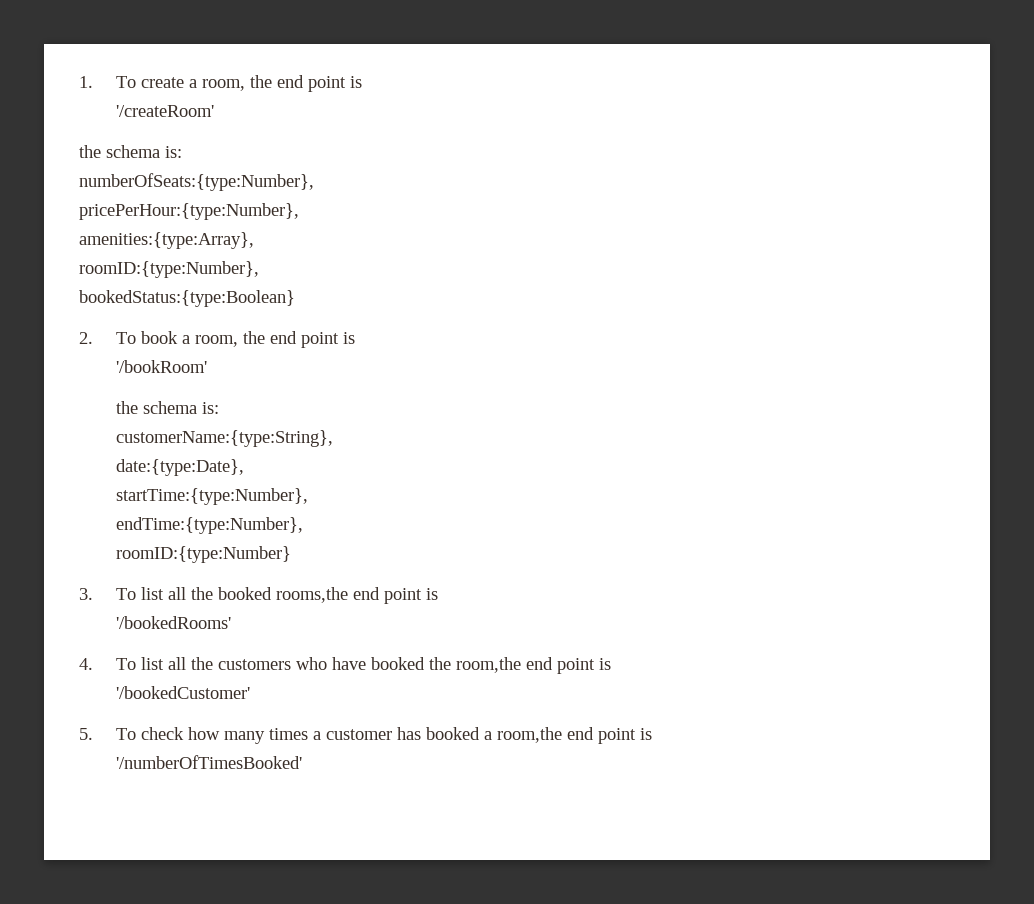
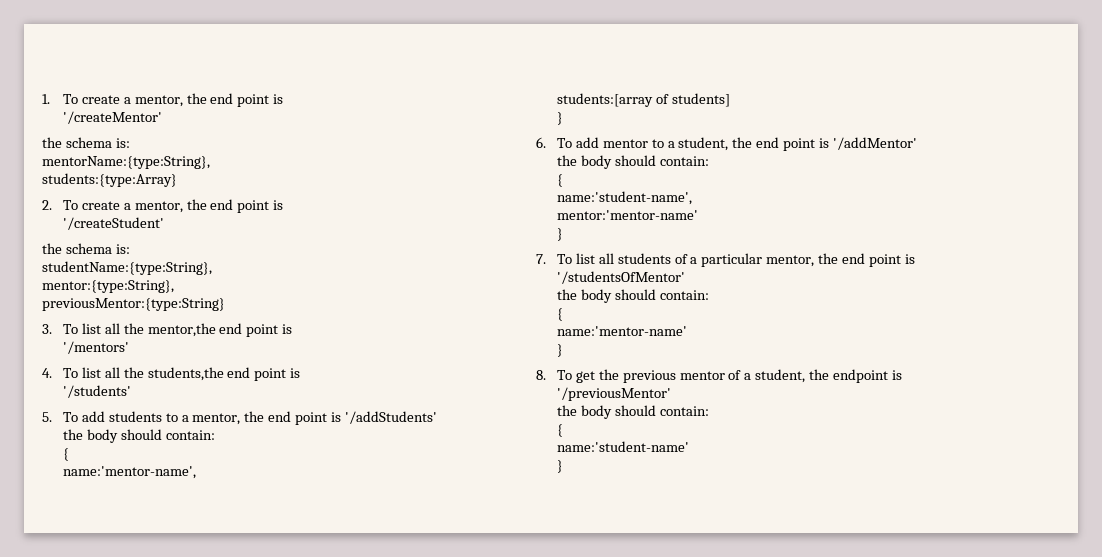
[201,75,362,92] [115,105,214,117] [79,145,182,158] [79,173,314,191] [79,203,299,220] [79,232,254,249] [79,261,259,278] [79,290,295,307] room, the end point is // '/createRoom' // the schema is: // numberOfSeats:{type:Number}, // pricePerHour:{type:Number}, // amenities:{type:Array}, // roomID:{type:Number}, // bookedStatus:{type:Boolean} -> [134,93,284,107] [62,111,162,124] [42,137,130,148] [42,156,210,169] [42,173,177,187] mentor, the end point is // '/createMentor' // the schema is: // mentorName:{type:String}, // students:{type:Array}
[140,331,355,348] [115,360,207,373] [115,401,219,414] [115,430,333,447] [115,459,244,476] [115,488,308,505] [115,517,303,534] [115,546,291,563] book a room, the end point is // '/bookRoom' // the schema is: // customerName:{type:String}, // date:{type:Date}, // startTime:{type:Number}, // endTime:{type:Number}, // roomID:{type:Number} -> [81,199,284,213] [62,217,164,230] [42,243,130,254] [42,261,212,275] [42,280,174,293] [42,298,225,311] create a mentor, the end point is // '/createStudent' // the schema is: // studentName:{type:String}, // mentor:{type:String}, // previousMentor:{type:String}
[217,587,438,604] [115,616,231,629] booked rooms,the end point is // '/bookedRooms' -> [147,323,293,337] [62,341,129,354] mentor,the end point is // '/mentors'
[217,657,611,674] [115,686,250,699] customers who have booked the room,the end point is // '/bookedCustomer' -> [147,367,301,381] [62,385,131,398] students,the end point is // '/students'
[140,727,652,744] [115,755,302,769] check how many times a customer has booked a room,the end point is // '/numberOfTimesBooked' -> [81,411,438,425] [62,429,215,443] [62,448,69,461] [62,466,196,479] [556,93,730,107] [556,112,563,125] [536,137,918,151] [556,155,709,169] [556,174,563,187] [556,191,692,205] [556,210,698,220] [556,228,563,241] [536,253,915,267] [556,271,685,284] [556,289,709,303] [556,308,563,321] [556,326,687,336] [556,344,563,357] [536,369,903,383] [556,387,671,401] [556,405,709,419] [556,424,563,437] [556,441,689,452] [556,460,563,473] add students to a mentor, the end point is '/addStudents' // the body should contain: // { // name:'mentor-name', // students:[array of students] // } // 6. To add mentor to a student, the end point is '/addMentor' // the body should contain: // { // name:'student-name', // mentor:'mentor-name' // } // 7. To list all students of a particular mentor, the end point is '/studentsOfMentor' // the body should contain: // { // name:'mentor-name' // } // 8. To get the previous mentor of a student, the endpoint is '/previousMentor' // the body should contain: // { // name:'student-name' // }

